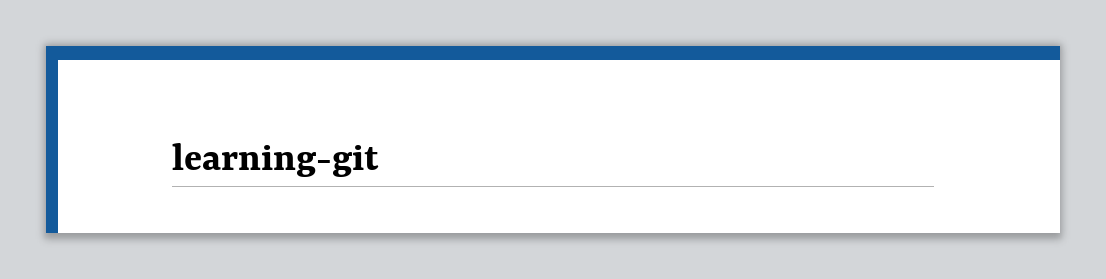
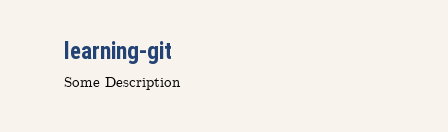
(379, 160) none -> [64,77,181,90] // Some Description

